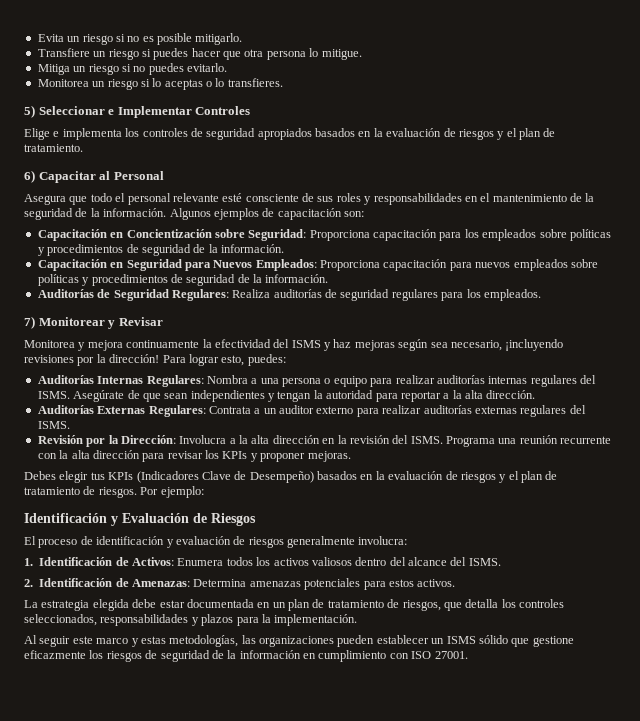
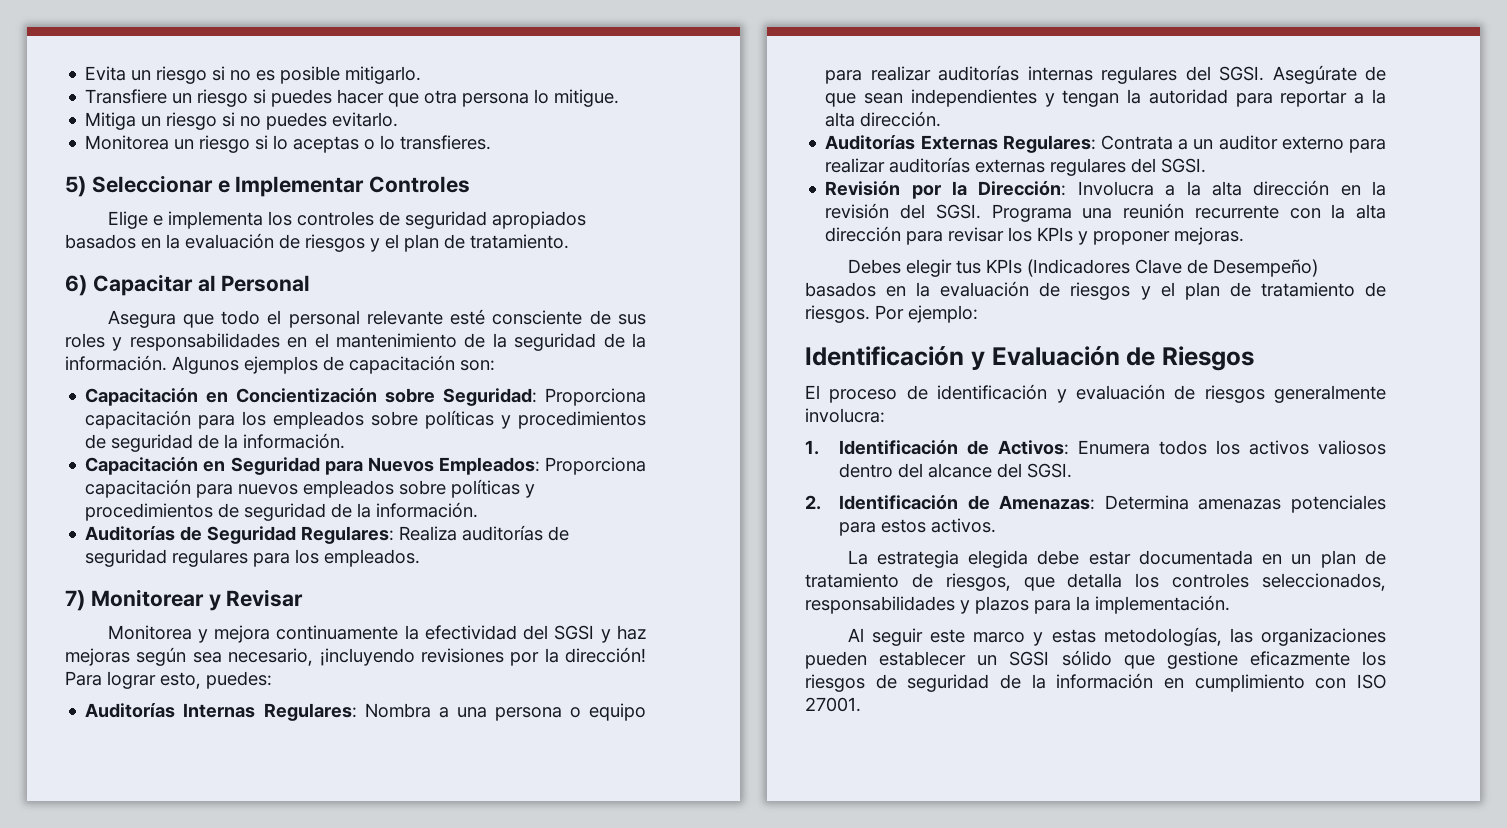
[291,340,321,348] ISMS -> [554,625,595,640] SGSI
[37,391,70,399] ISMS. -> [1219,66,1265,81] SGSI.
[37,421,70,429] ISMS. -> [1161,158,1207,173] SGSI.
[410,436,443,444] ISMS. -> [935,204,981,219] SGSI.
[468,558,501,566] ISMS. -> [1027,463,1073,478] SGSI.
[446,636,476,644] ISMS -> [1009,651,1050,666] SGSI

